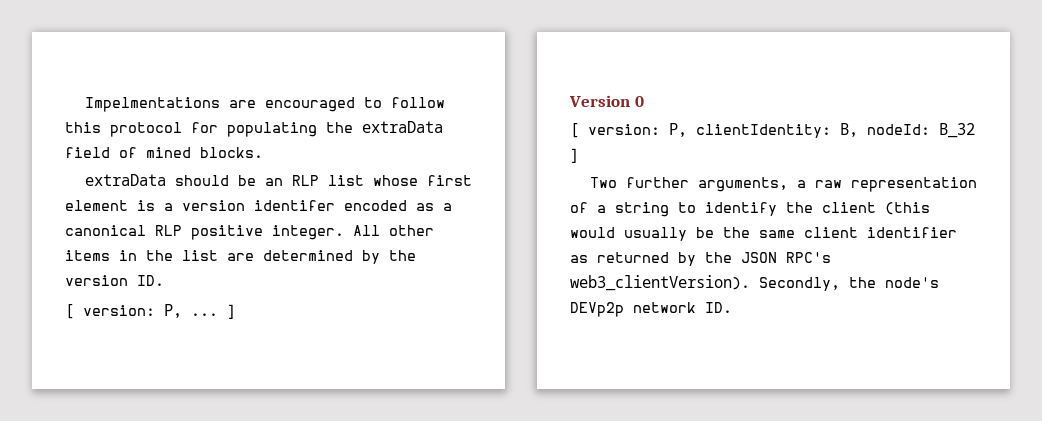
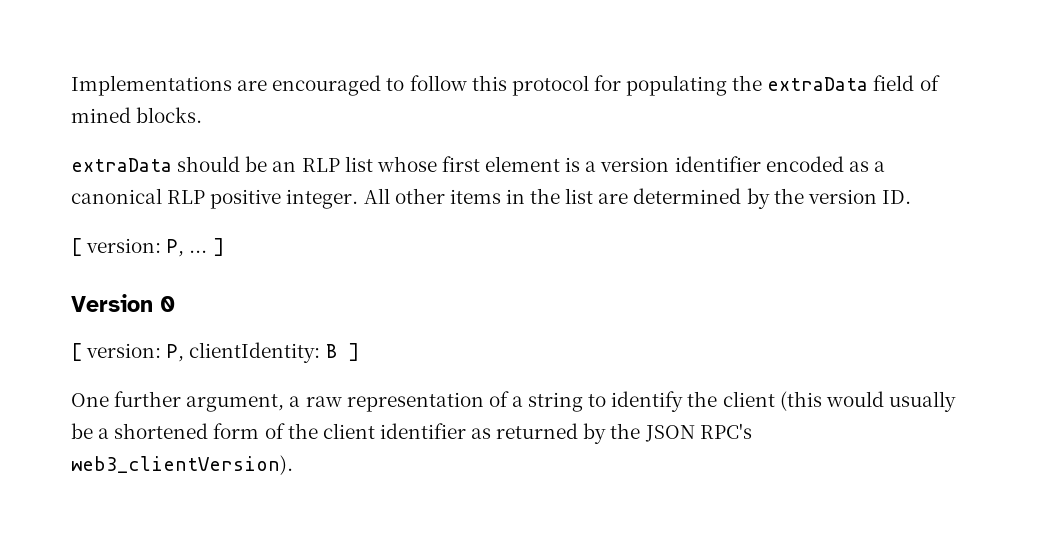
[84,97,220,112] Impelmentations -> [71,75,232,96] Implementations
[254,200,335,211] identifer -> [674,156,761,172] identifier
[840,123,975,138] [570,148,579,163] [589,177,788,192] B, nodeId: B_32 ] // Two further arguments, -> [325,343,360,361] [71,391,285,412] B ] // One further argument,
[723,227,795,238] the same -> [98,423,318,439] a shortened form of the
[759,277,939,291] [570,302,732,317] Secondly, the node's DEVp2p network ID. -> (293, 465) none

